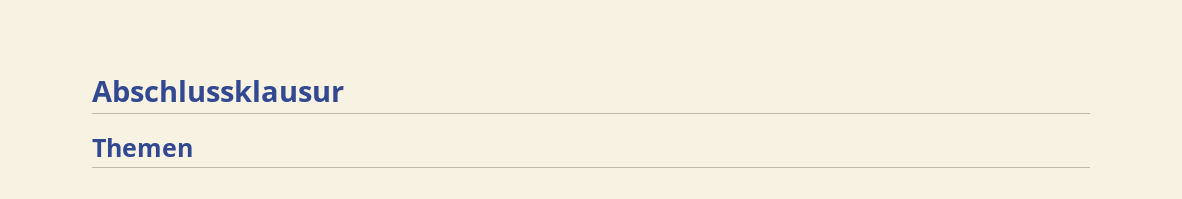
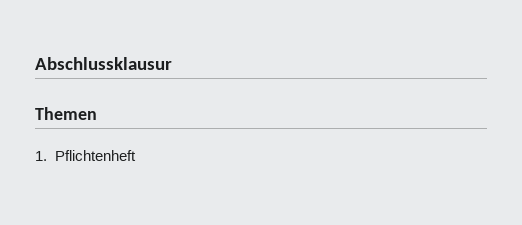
(193, 147) none -> [35,150,136,161] // 1. Pflichtenheft

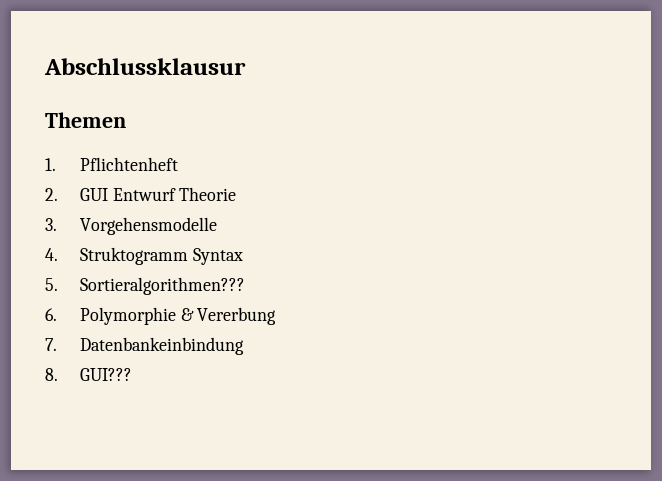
(136, 155) none -> [45,187,237,201] [45,217,217,235] [45,247,243,265] [45,277,245,295] [45,307,277,325] [45,337,244,355] [45,368,132,381] // 2. GUI Entwurf Theorie // 3. Vorgehensmodelle // 4. Struktogramm Syntax // 5. Sortieralgorithmen??? // 6. Polymorphie & Vererbung // 7. Datenbankeinbindung // 8. GUI???

